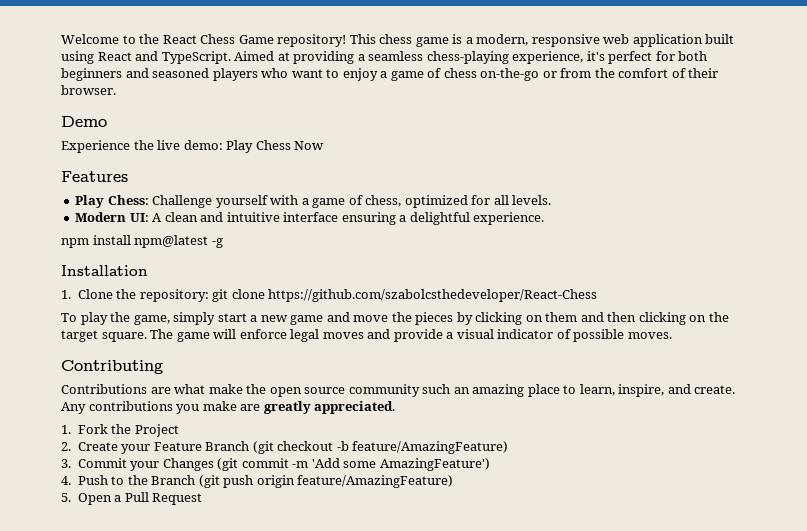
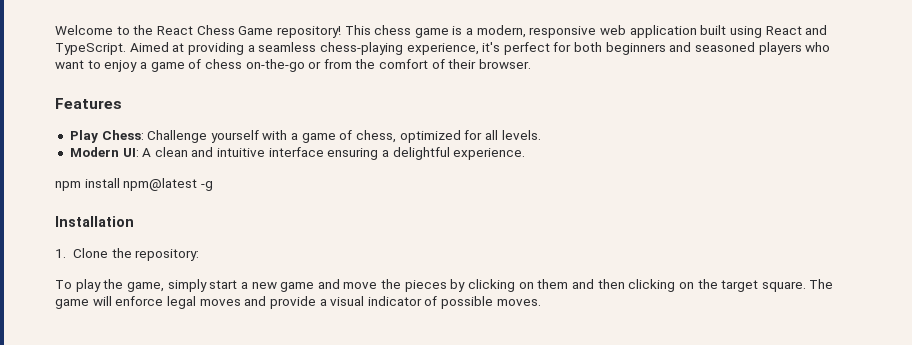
[61,116,107,127] [61,140,325,153] // Demo // Experience the live demo: Play Chess Now -> (532, 64) none
[212,289,598,302] git clone https://github.com/szabolcsthedeveloper/React-Chess -> (200, 255) none
[61,360,163,374] [61,384,736,397] [61,401,396,414] [61,424,179,437] [61,441,509,454] [61,458,490,471] [61,475,454,488] [61,492,203,505] // Contributing // Contributions are what make the open source community such an amazing place to learn, inspire, and create. Any contributions you make are greatly appreciated. // 1. Fork the Project // 2. Create your Feature Branch (git checkout -b feature/AmazingFeature) // 3. Commit your Changes (git commit -m 'Add some AmazingFeature') // 4. Push to the Branch (git push origin feature/AmazingFeature) // 5. Open a Pull Request -> (541, 302) none

